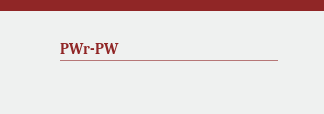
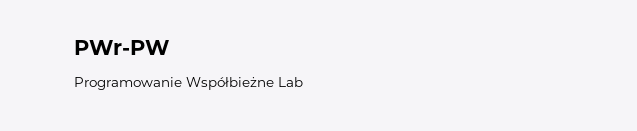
(119, 48) none -> [74,77,303,90] // Programowanie Współbieżne Lab

